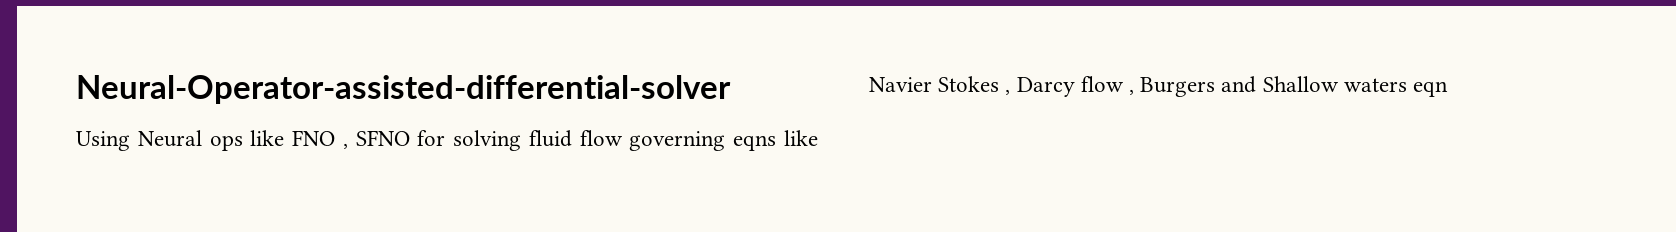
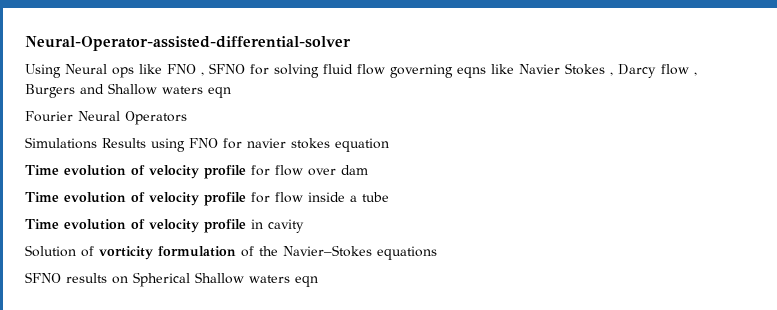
(1449, 89) none -> [25,111,187,125] [25,137,389,152] [25,165,368,179] [25,192,389,206] [25,219,304,233] [25,245,437,260] [25,272,318,287] // Fourier Neural Operators // Simulations Results using FNO for navier stokes equation // Time evolution of velocity profile for flow over dam // Time evolution of velocity profile for flow inside a tube // Time evolution of velocity profile in cavity // Solution of vorticity formulation of the Navier–Stokes equations // SFNO results on Spherical Shallow waters eqn

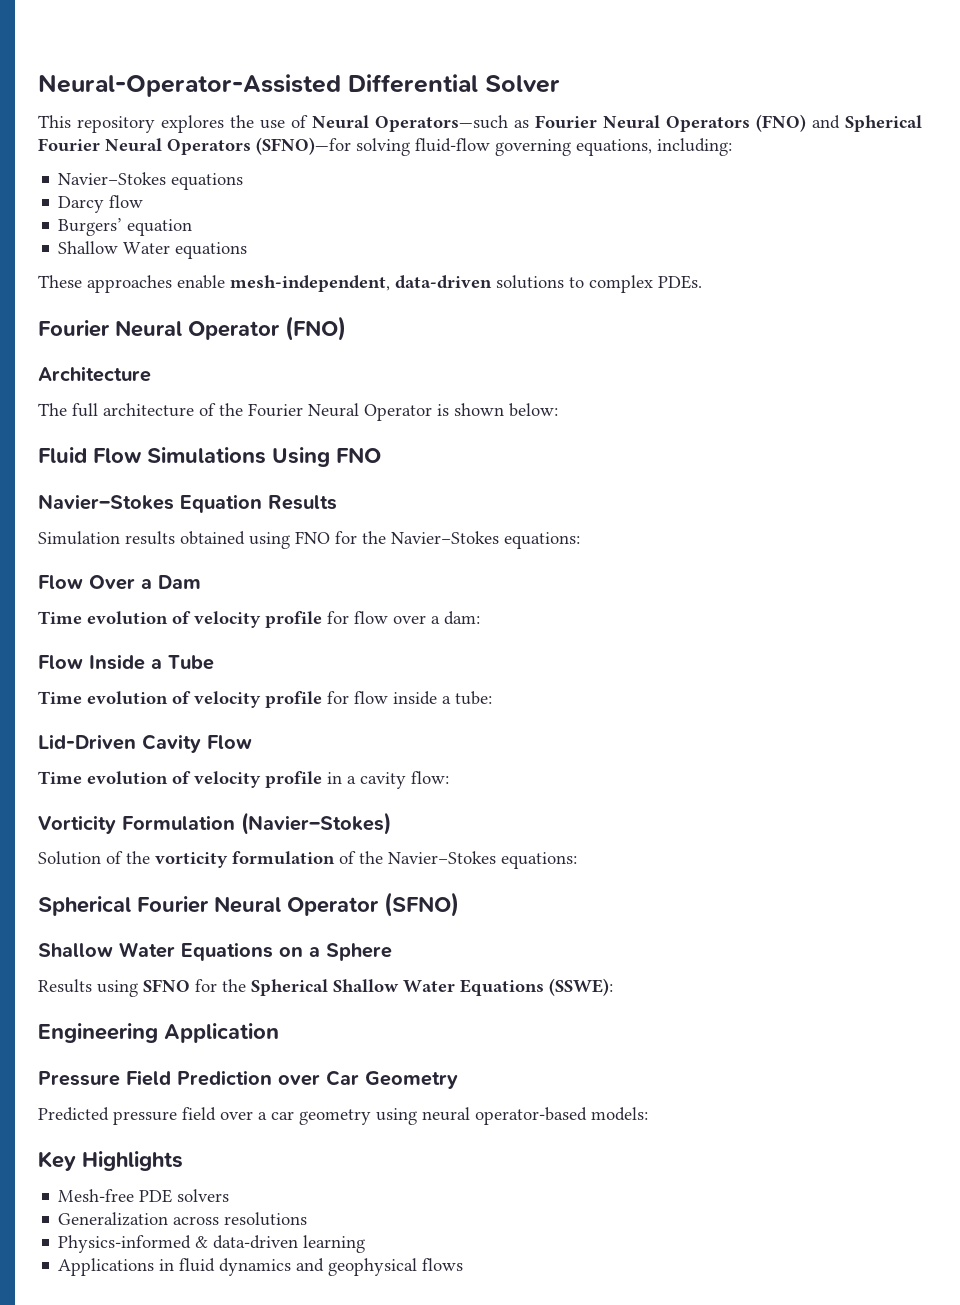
[25,36,351,51] [25,63,697,78] [25,83,231,98] [25,111,187,125] [25,137,389,152] Neural-Operator-assisted-differential-solver // Using Neural ops like FNO , SFNO for solving fluid flow governing eqns like Navier Stokes , Darcy flow , Burgers and Shallow waters eqn // Fourier Neural Operators // Simulations Results using FNO for navier stokes equation -> [38,74,560,97] [38,114,922,133] [38,137,732,156] [58,172,244,190] [58,195,144,213] [58,218,193,236] [58,241,248,259] [38,275,702,293] [38,316,346,341] [38,366,151,382] [38,403,558,421] [38,447,381,467] [38,494,337,513] [38,531,580,549] [38,575,201,590] Neural-Operator-Assisted Differential Solver // This repository explores the use of Neural Operators—such as Fourier Neural Operators (FNO) and Spherical Fourier Neural Operators (SFNO)—for solving fluid-flow governing equations, including: // Navier–Stokes equations // Darcy flow // Burgers’ equation // Shallow Water equations // These approaches enable mesh-independent, data-driven solutions to complex PDEs. // Fourier Neural Operator (FNO) // Architecture // The full architecture of the Fourier Neural Operator is shown below: // Fluid Flow Simulations Using FNO // Navier–Stokes Equation Results // Simulation results obtained using FNO for the Navier–Stokes equations: // Flow Over a Dam
[341,165,368,175] dam -> [431,611,480,625] [38,654,214,670] a dam: // Flow Inside a Tube
[362,192,389,202] tube -> [455,691,492,705] [38,734,252,753] tube: // Lid-Driven Cavity Flow
(263, 224) none -> [347,776,356,784] a
(304, 226) none -> [411,771,449,784] [38,812,391,835] flow: // Vorticity Formulation (Navier–Stokes)
(94, 251) none -> [126,851,150,864] the
[377,246,437,260] [25,272,318,287] equations // SFNO results on Spherical Shallow waters eqn -> [501,852,577,869] [38,892,459,917] [38,942,392,961] [38,978,613,997] [38,1023,279,1043] [38,1070,458,1089] [38,1107,648,1125] [38,1151,183,1171] [58,1189,230,1203] [58,1212,308,1226] [58,1235,366,1253] [58,1258,464,1276] equations: // Spherical Fourier Neural Operator (SFNO) // Shallow Water Equations on a Sphere // Results using SFNO for the Spherical Shallow Water Equations (SSWE): // Engineering Application // Pressure Field Prediction over Car Geometry // Predicted pressure field over a car geometry using neural operator-based models: // Key Highlights // Mesh-free PDE solvers // Generalization across resolutions // Physics-informed & data-driven learning // Applications in fluid dynamics and geophysical flows

